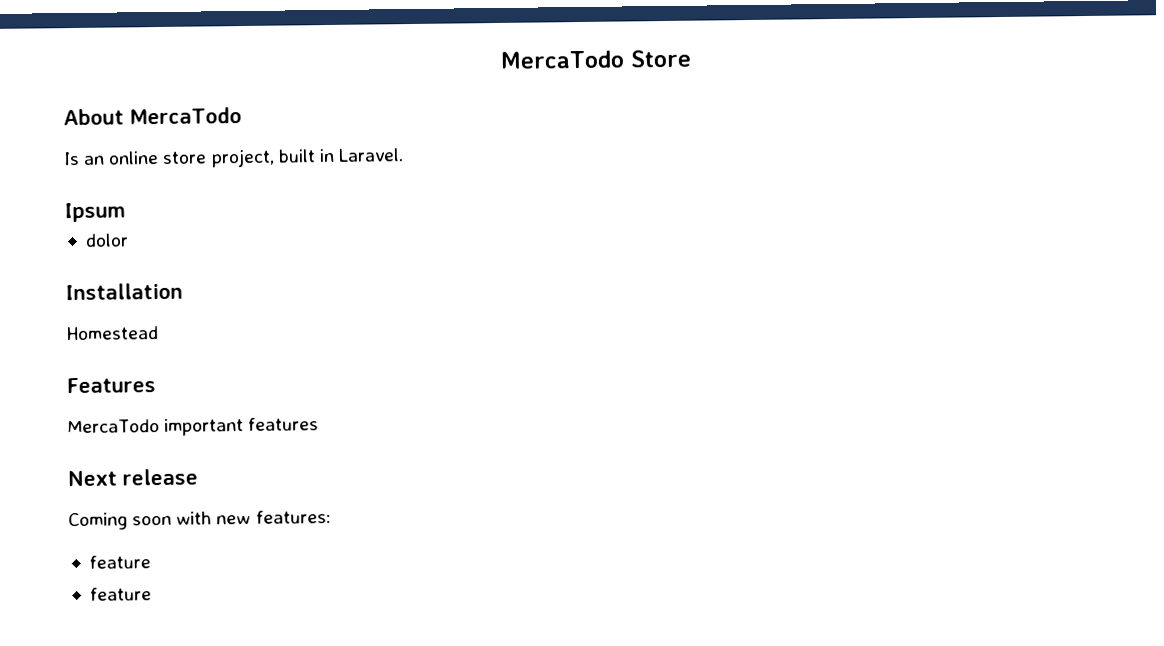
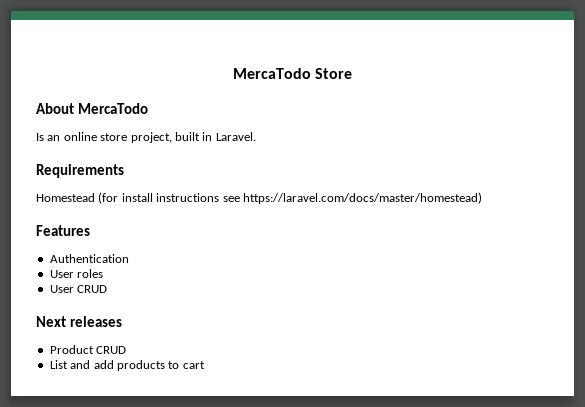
[64,202,126,223] [84,233,129,247] [65,282,183,301] [66,326,159,341] [66,377,156,394] [67,417,320,436] [67,468,198,487] [68,510,331,531] [88,555,151,569] [89,587,152,601] Ipsum // dolor // Installation // Homestead // Features // MercaTodo important features // Next release // Coming soon with new features: // feature // feature -> [36,164,124,178] [36,192,482,204] [36,225,90,236] [49,254,129,263] [49,269,104,278] [49,285,108,293] [36,316,122,327] [49,345,127,354] [49,360,205,371] Requirements // Homestead (for install instructions see https://laravel.com/docs/master/homestead) // Features // Authentication // User roles // User CRUD // Next releases // Product CRUD // List and add products to cart

